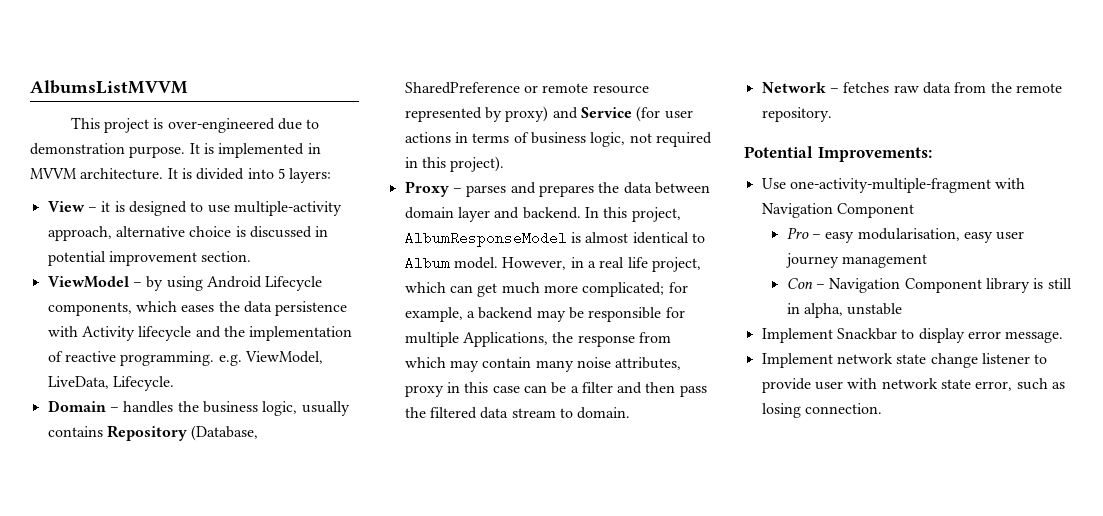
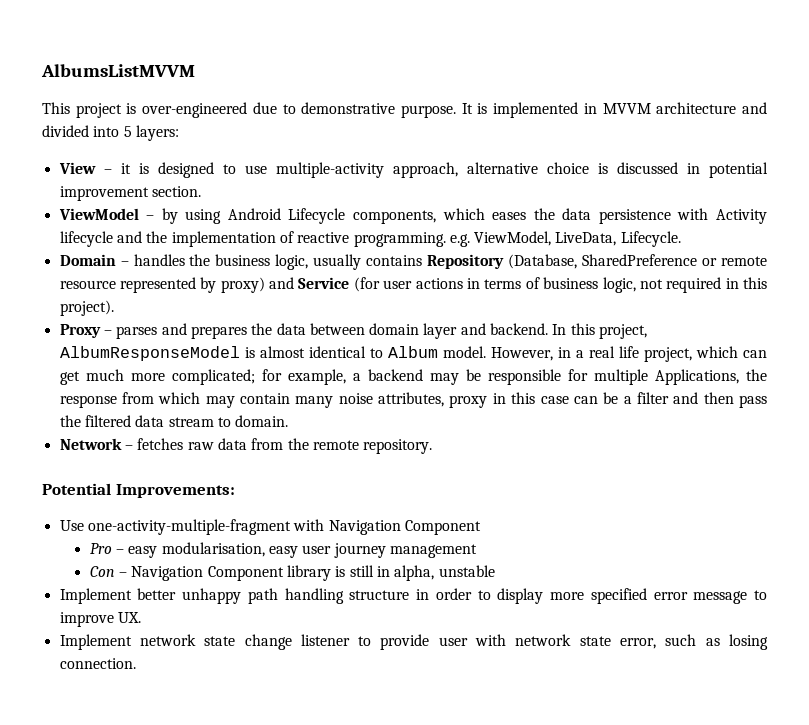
[30,143,125,155] demonstration -> [301,102,396,114] demonstrative
[80,168,192,180] architecture. It is -> [656,102,767,114] architecture and
[836,328,1064,343] Snackbar to display error message. -> [137,588,767,604] [59,612,141,627] better unhappy path handling structure in order to display more specified error message to improve UX.

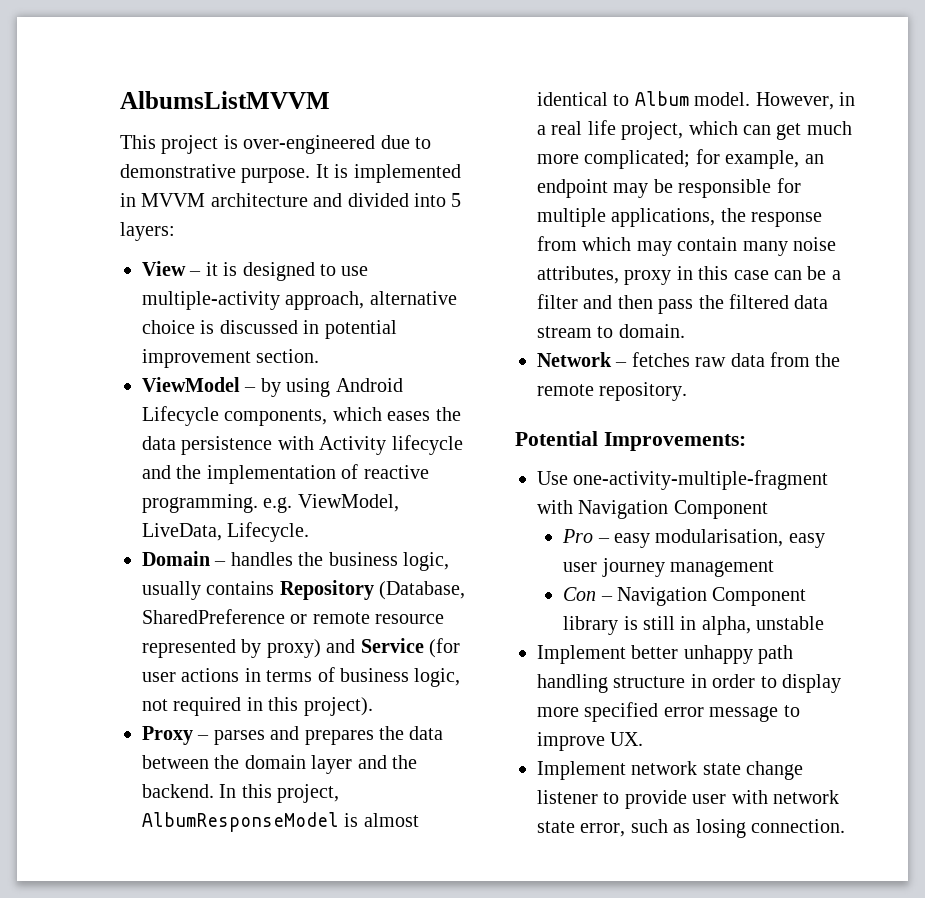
(365, 329) none -> [214,755,240,769] the
(486, 329) none -> [392,755,417,769] the
[352,369,423,381] a backend -> [804,154,824,164] [537,179,608,198] an endpoint
[654,369,739,385] Applications, -> [611,208,716,227] applications,

